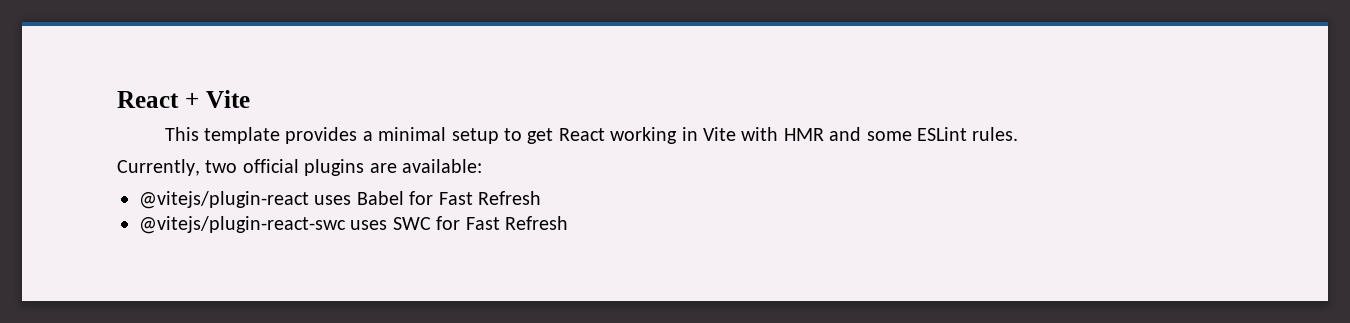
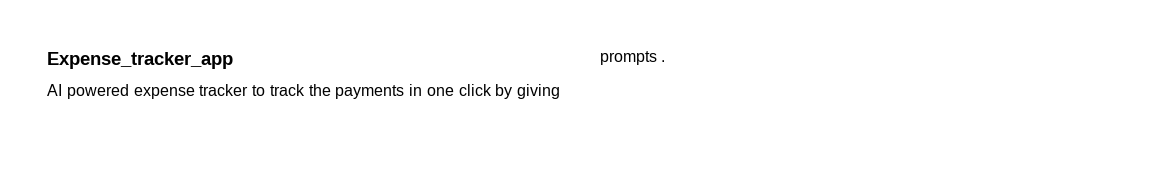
[117,90,250,108] [164,127,1019,144] [117,159,482,176] [139,191,541,209] [139,216,568,234] React + Vite // This template provides a minimal setup to get React working in Vite with HMR and some ESLint rules. // Currently, two official plugins are available: // @vitejs/plugin-react uses Babel for Fast Refresh // @vitejs/plugin-react-swc uses SWC for Fast Refresh -> [47,52,233,69] [47,84,560,99] [600,51,666,65] Expense_tracker_app // AI powered expense tracker to track the payments in one click by giving prompts .

